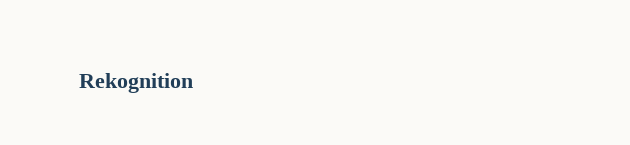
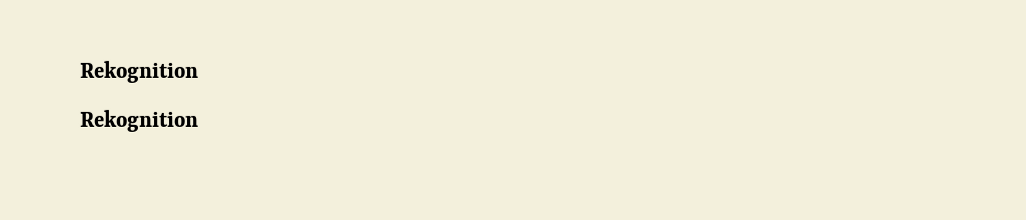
[79,73,193,93] Rekognition -> [80,60,199,83] [79,109,199,132] Rekognition // Rekognition

